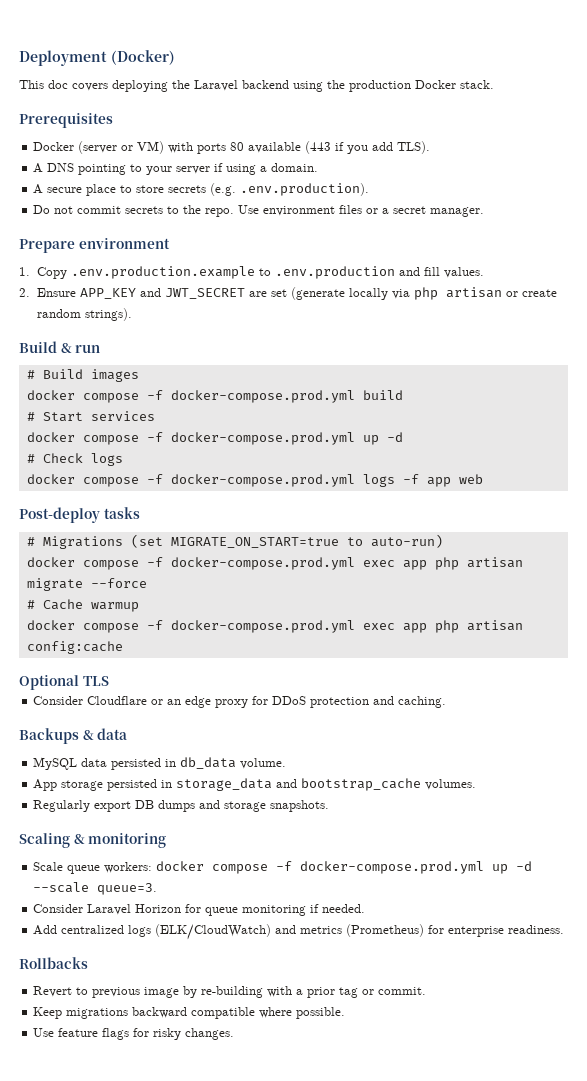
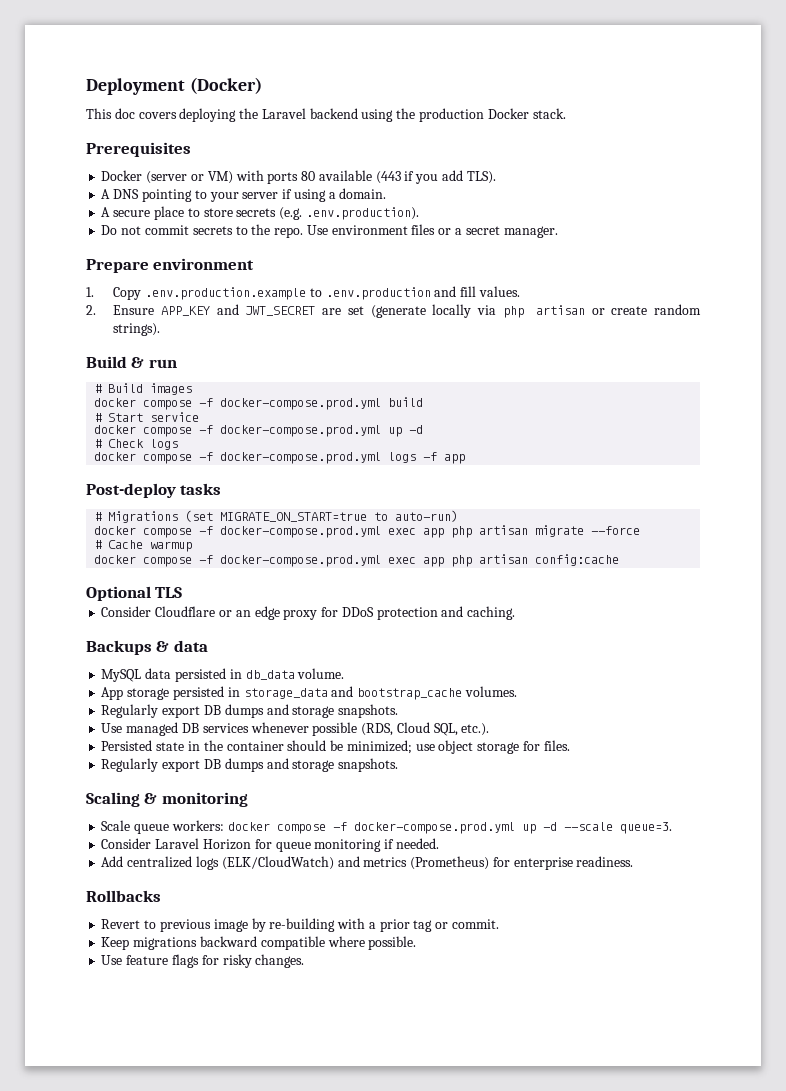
[90,411,155,421] services -> [150,412,200,422] service
[458,474,483,484] web -> (466, 459) none
(330, 806) none -> [101,722,490,736] [101,740,570,754] [101,758,399,772] // Use managed DB services whenever possible (RDS, Cloud SQL, etc.). // Persisted state in the container should be minimized; use object storage for files. // Regularly export DB dumps and storage snapshots.

